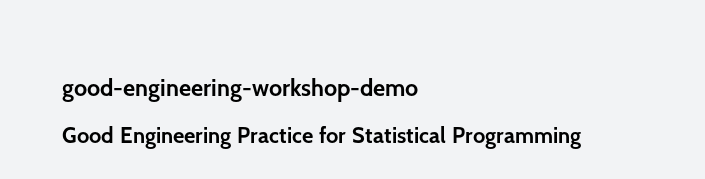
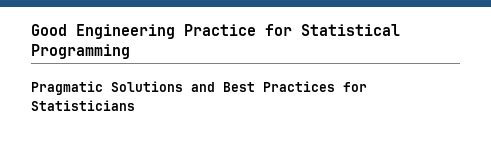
[62,78,418,102] good-engineering-workshop-demo // -> (31, 30) none
(581, 138) none -> [31,81,367,95] [31,100,135,111] // Pragmatic Solutions and Best Practices for Statisticians

